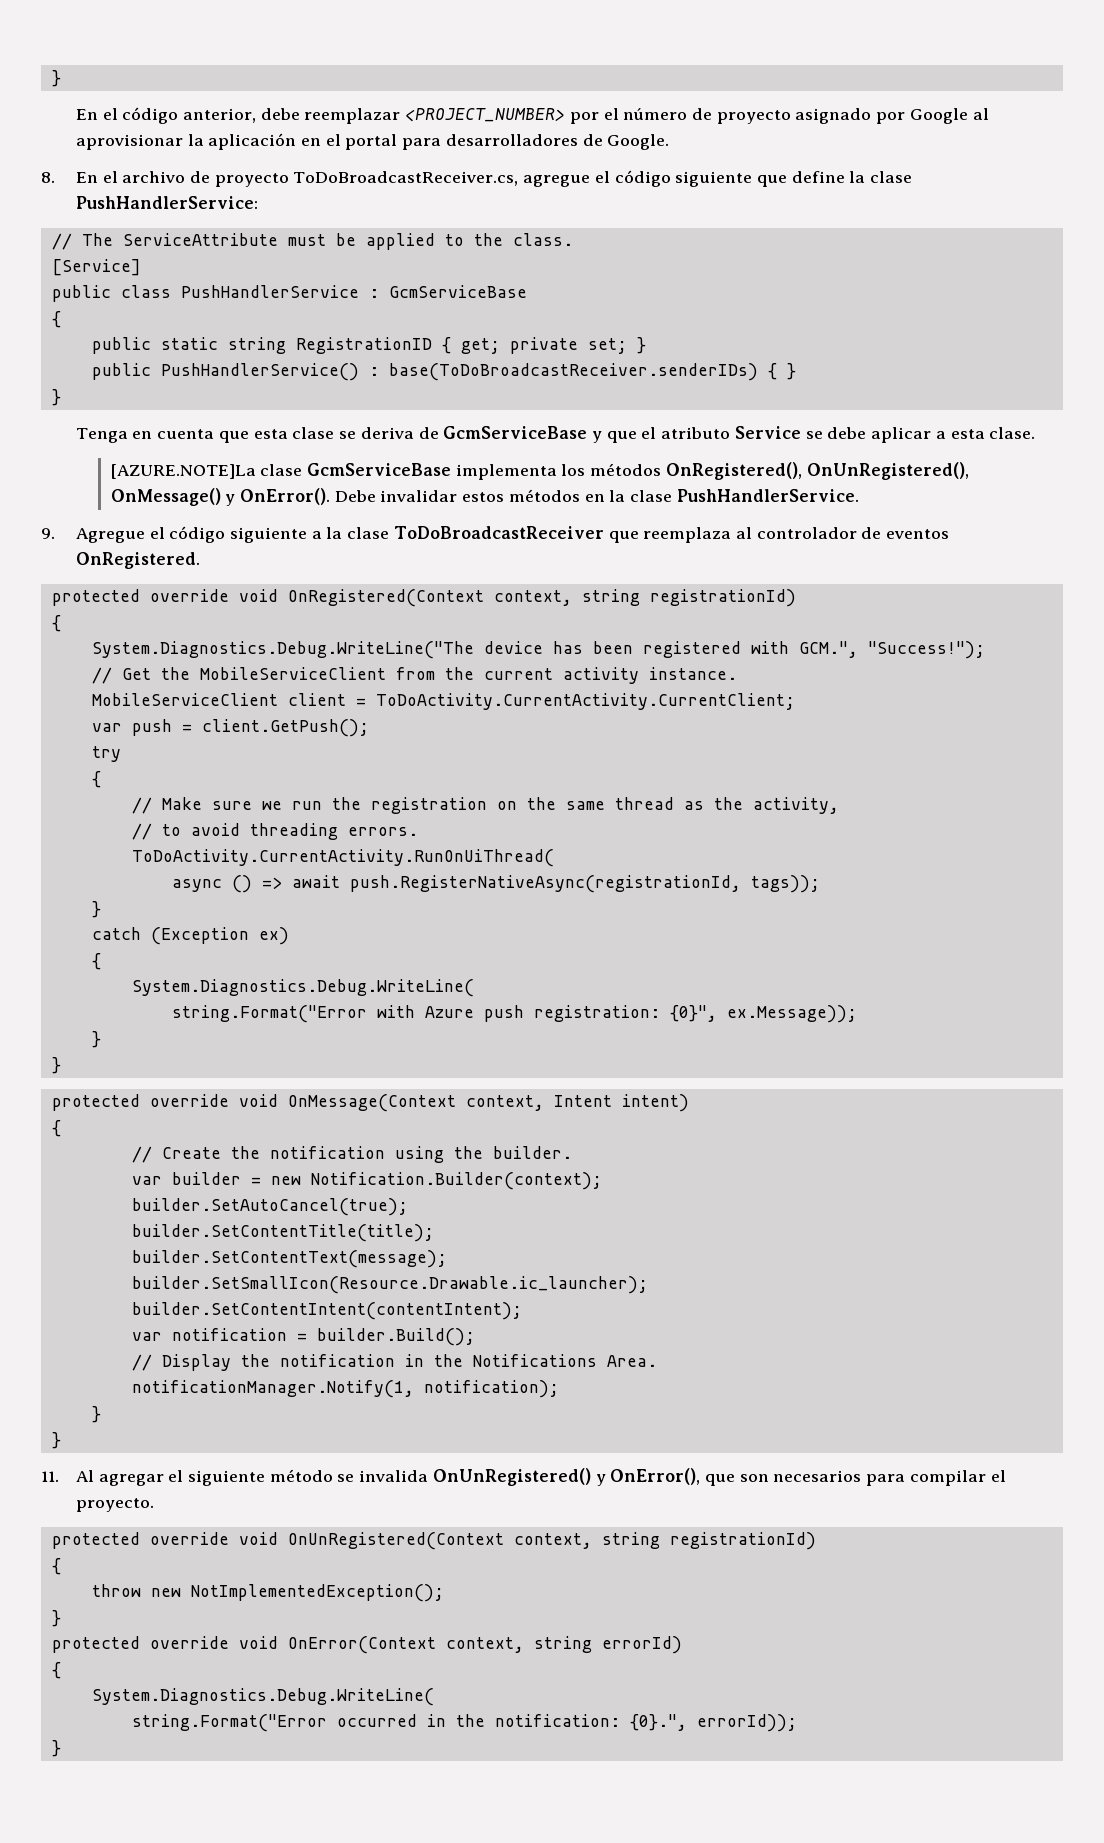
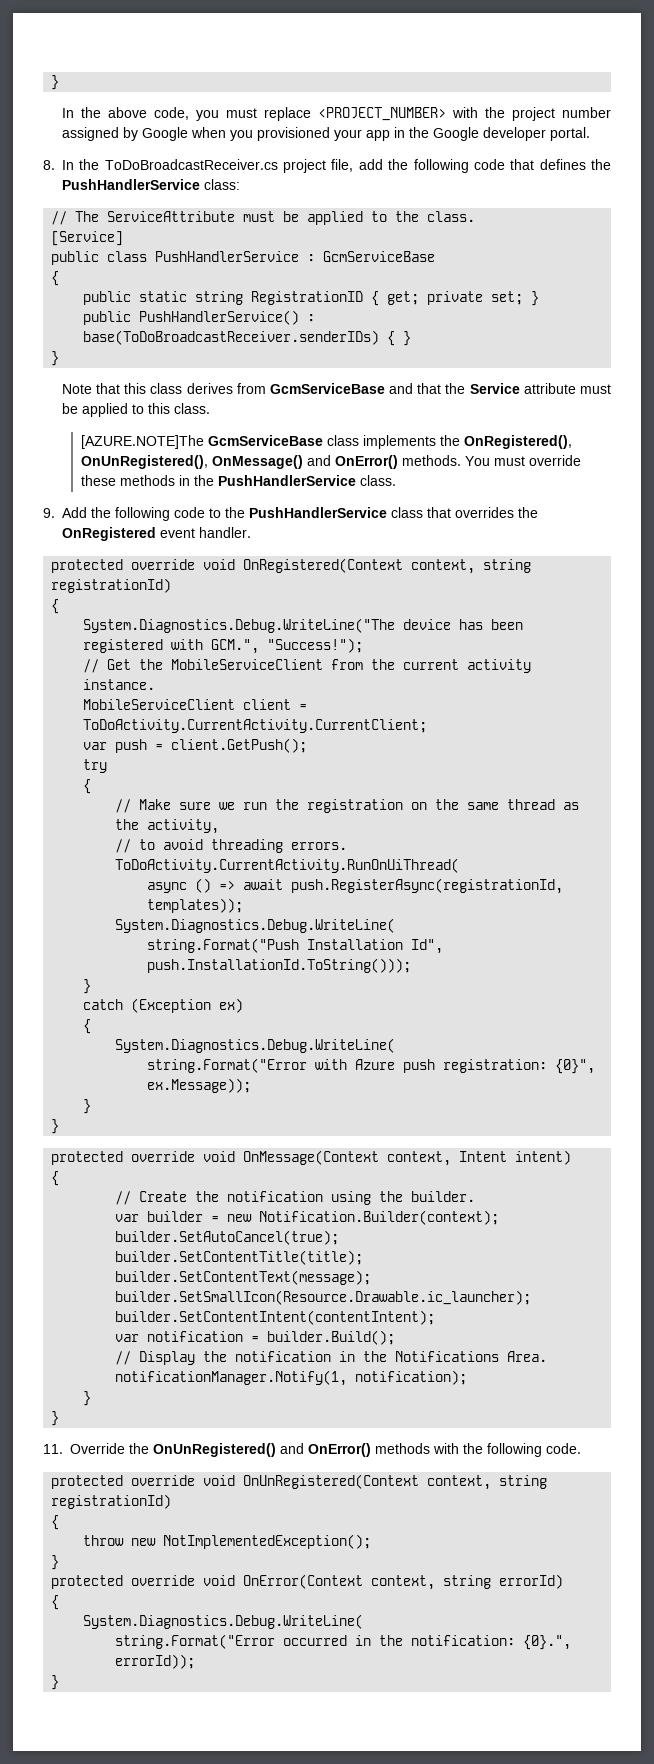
[51,70,61,87] [75,107,989,124] [75,133,670,150] [41,170,913,187] [75,196,258,209] } // En el código anterior, debe reemplazar <PROJECT_NUMBER> por el número de proyecto asignado por Google al aprovisionar la aplicación en el portal para desarrolladores de Google. // 8. En el archivo de proyecto ToDoBroadcastReceiver.cs, agregue el código siguiente que define la clase PushHandlerService: -> [51,75,60,90] [61,107,612,121] [61,127,590,141] [43,159,612,173] [62,179,240,190] } // In the above code, you must replace <PROJECT_NUMBER> with the project number assigned by Google when you provisioned your app in the Google developer portal. // 8. In the ToDoBroadcastReceiver.cs project file, add the following code that defines the PushHandlerService class:
[75,426,1036,443] [110,462,969,480] [110,488,859,506] [41,526,950,543] [75,552,200,569] Tenga en cuenta que esta clase se deriva de GcmServiceBase y que el atributo Service se debe aplicar a esta clase. // [AZURE.NOTE]La clase GcmServiceBase implementa los métodos OnRegistered(), OnUnRegistered(), OnMessage() y OnError(). Debe invalidar estos métodos en la clase PushHandlerService. // 9. Agregue el código siguiente a la clase ToDoBroadcastReceiver que reemplaza al controlador de eventos OnRegistered. -> [61,383,612,394] [61,403,210,417] [80,435,572,449] [80,455,581,469] [80,475,396,486] [43,507,538,521] [62,527,251,541] Note that this class derives from GcmServiceBase and that the Service attribute must be applied to this class. // [AZURE.NOTE]The GcmServiceBase class implements the OnRegistered(), OnUnRegistered(), OnMessage() and OnError() methods. You must override these methods in the PushHandlerService class. // 9. Add the following code to the PushHandlerService class that overrides the OnRegistered event handler.
[349,875,820,893] push.RegisterNativeAsync(registrationId, tags)); -> [291,878,564,894] [147,898,244,913] [115,918,396,933] [147,938,444,954] [147,958,412,973] push.RegisterAsync(registrationId, templates)); // System.Diagnostics.Debug.WriteLine( // string.Format("Push Installation Id", push.InstallationId.ToString()));
[75,1468,1006,1486] [75,1498,154,1512] Al agregar el siguiente método se invalida OnUnRegistered() y OnError(), que son necesarios para compilar el proyecto. -> [70,1443,581,1457] Override the OnUnRegistered() and OnError() methods with the following code.

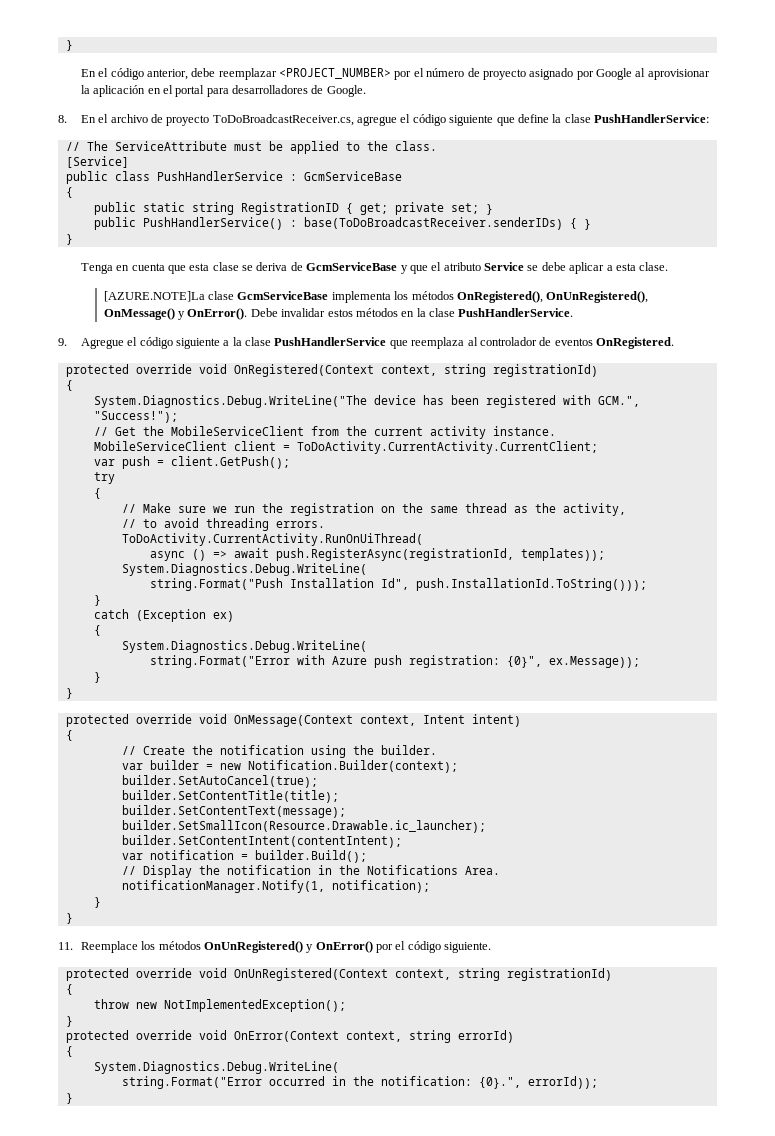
[51,75,60,90] [61,107,612,121] [61,127,590,141] [43,159,612,173] [62,179,240,190] } // In the above code, you must replace <PROJECT_NUMBER> with the project number assigned by Google when you provisioned your app in the Google developer portal. // 8. In the ToDoBroadcastReceiver.cs project file, add the following code that defines the PushHandlerService class: -> [65,40,73,51] [80,68,710,80] [80,85,366,97] [58,114,710,126] } // En el código anterior, debe reemplazar <PROJECT_NUMBER> por el número de proyecto asignado por Google al aprovisionar la aplicación en el portal para desarrolladores de Google. // 8. En el archivo de proyecto ToDoBroadcastReceiver.cs, agregue el código siguiente que define la clase PushHandlerService:
[61,383,612,394] [61,403,210,417] [80,435,572,449] [80,455,581,469] [80,475,396,486] [43,507,538,521] [62,527,251,541] Note that this class derives from GcmServiceBase and that the Service attribute must be applied to this class. // [AZURE.NOTE]The GcmServiceBase class implements the OnRegistered(), OnUnRegistered(), OnMessage() and OnError() methods. You must override these methods in the PushHandlerService class. // 9. Add the following code to the PushHandlerService class that overrides the OnRegistered event handler. -> [80,262,669,274] [103,291,649,303] [103,308,574,320] [58,337,675,349] Tenga en cuenta que esta clase se deriva de GcmServiceBase y que el atributo Service se debe aplicar a esta clase. // [AZURE.NOTE]La clase GcmServiceBase implementa los métodos OnRegistered(), OnUnRegistered(), OnMessage() y OnError(). Debe invalidar estos métodos en la clase PushHandlerService. // 9. Agregue el código siguiente a la clase PushHandlerService que reemplaza al controlador de eventos OnRegistered.
[70,1443,581,1457] Override the OnUnRegistered() and OnError() methods with the following code. -> [80,941,492,953] Reemplace los métodos OnUnRegistered() y OnError() por el código siguiente.

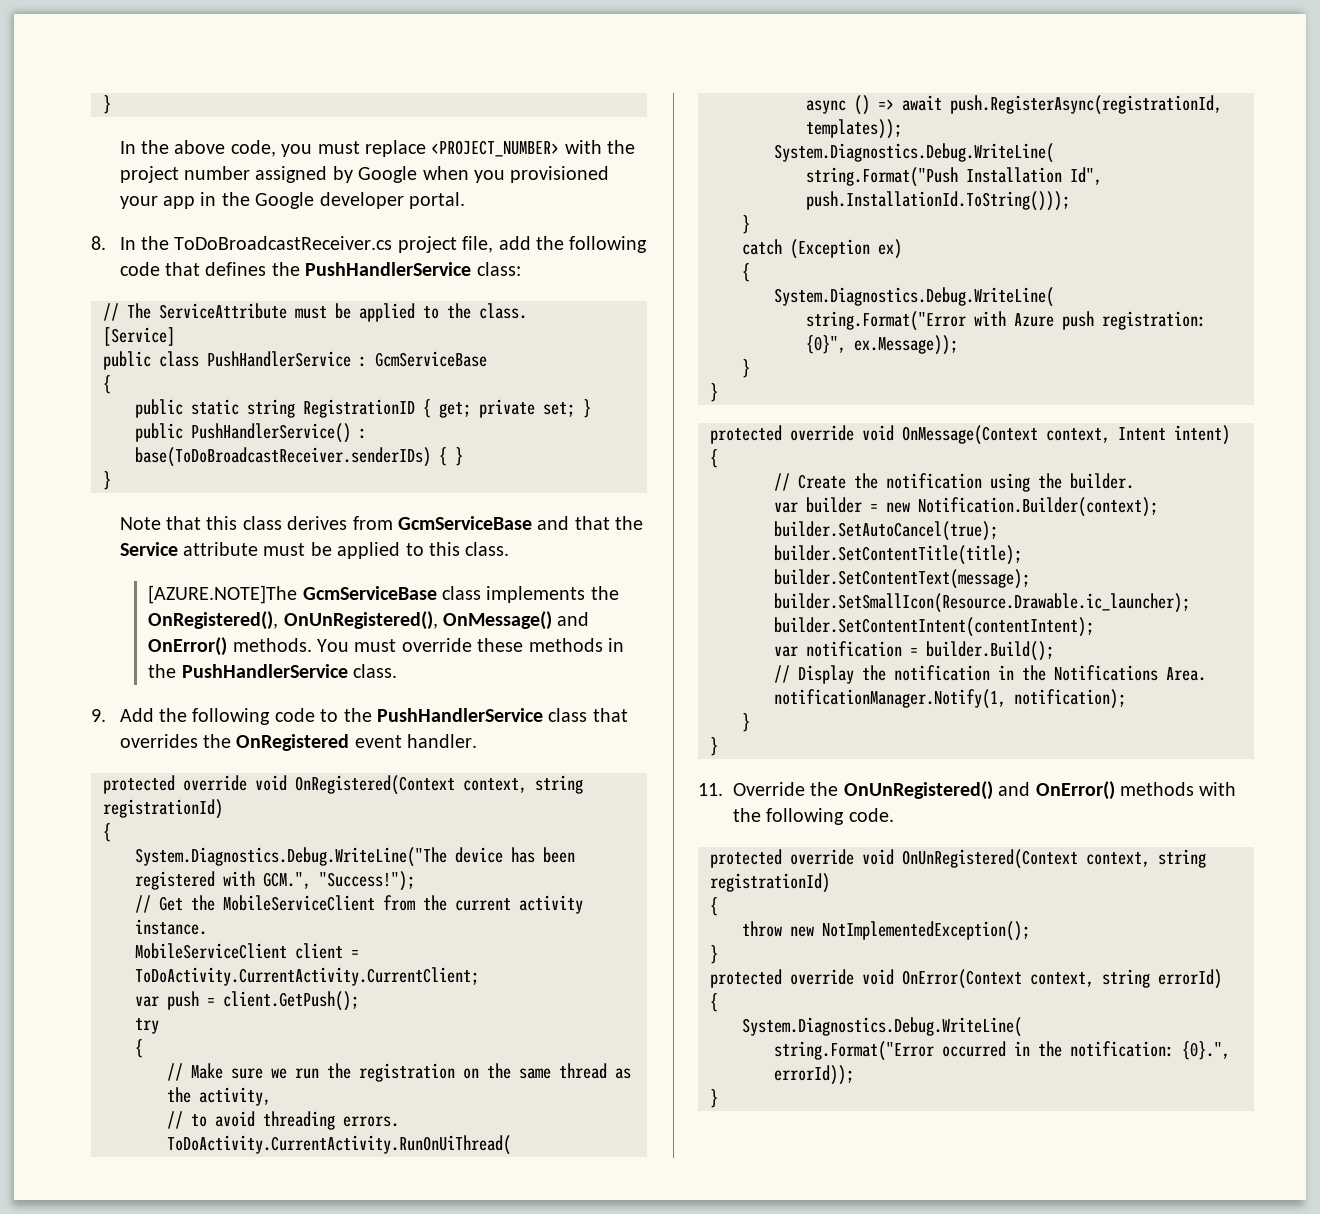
[65,40,73,51] [80,68,710,80] [80,85,366,97] [58,114,710,126] } // En el código anterior, debe reemplazar <PROJECT_NUMBER> por el número de proyecto asignado por Google al aprovisionar la aplicación en el portal para desarrolladores de Google. // 8. En el archivo de proyecto ToDoBroadcastReceiver.cs, agregue el código siguiente que define la clase PushHandlerService: -> [103,95,111,114] [119,140,636,157] [119,166,610,183] [119,192,465,209] [91,236,648,253] [119,262,521,276] } // In the above code, you must replace <PROJECT_NUMBER> with the project number assigned by Google when you provisioned your app in the Google developer portal. // 8. In the ToDoBroadcastReceiver.cs project file, add the following code that defines the PushHandlerService class:
[80,262,669,274] [103,291,649,303] [103,308,574,320] [58,337,675,349] Tenga en cuenta que esta clase se deriva de GcmServiceBase y que el atributo Service se debe aplicar a esta clase. // [AZURE.NOTE]La clase GcmServiceBase implementa los métodos OnRegistered(), OnUnRegistered(), OnMessage() y OnError(). Debe invalidar estos métodos en la clase PushHandlerService. // 9. Agregue el código siguiente a la clase PushHandlerService que reemplaza al controlador de eventos OnRegistered. -> [119,516,644,530] [119,542,510,559] [148,585,619,604] [148,611,590,630] [148,637,624,656] [148,664,397,678] [91,708,628,725] [119,734,478,751] Note that this class derives from GcmServiceBase and that the Service attribute must be applied to this class. // [AZURE.NOTE]The GcmServiceBase class implements the OnRegistered(), OnUnRegistered(), OnMessage() and OnError() methods. You must override these methods in the PushHandlerService class. // 9. Add the following code to the PushHandlerService class that overrides the OnRegistered event handler.
[80,941,492,953] Reemplace los métodos OnUnRegistered() y OnError() por el código siguiente. -> [733,781,1237,800] [733,808,894,825] Override the OnUnRegistered() and OnError() methods with the following code.

